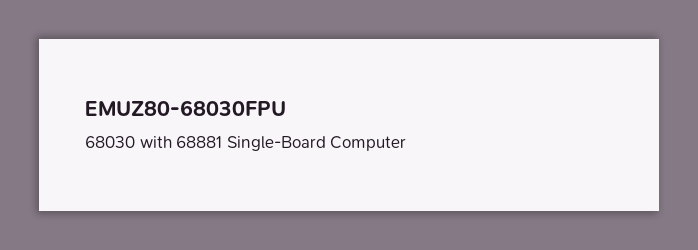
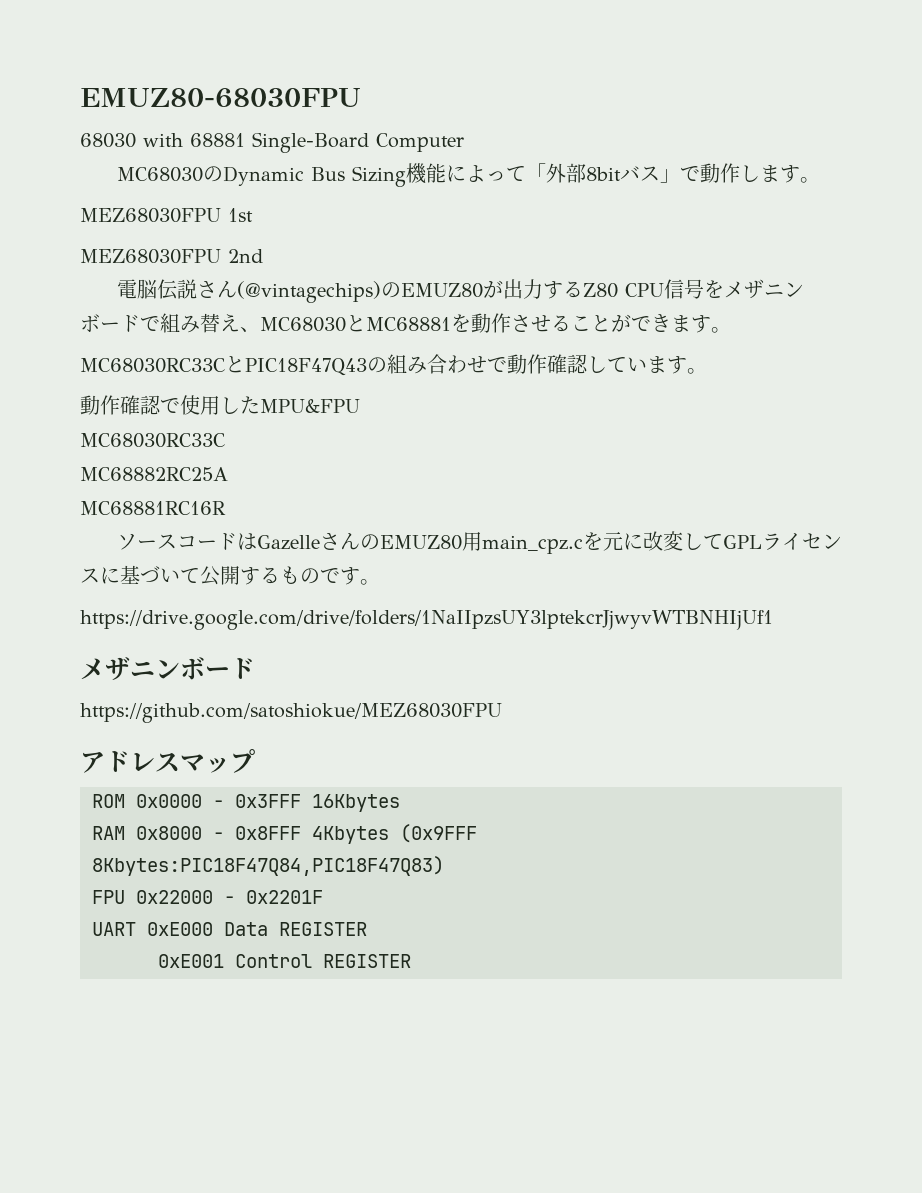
(407, 143) none -> [116,163,820,187] [80,208,253,223] [80,249,263,264] [116,279,804,303] [80,313,731,333] [80,354,707,376] [80,395,360,415] [80,433,225,448] [80,467,228,481] [80,501,226,515] [116,531,842,554] [80,565,380,586] [80,610,773,630] [80,657,255,681] [80,703,502,723] [80,749,255,773] [92,794,400,812] [92,824,477,844] [92,856,444,876] [92,890,323,904] [92,922,367,936] [158,954,411,968] // MC68030のDynamic Bus Sizing機能によって「外部8bitバス」で動作します。 // MEZ68030FPU 1st // MEZ68030FPU 2nd // 電脳伝説さん(@vintagechips)のEMUZ80が出力するZ80 CPU信号をメザニンボードで組み替え、MC68030とMC68881を動作させることができます。 // MC68030RC33CとPIC18F47Q43の組み合わせで動作確認しています。 // 動作確認で使用したMPU&FPU // MC68030RC33C // MC68882RC25A // MC68881RC16R // ソースコードはGazelleさんのEMUZ80用main_cpz.cを元に改変してGPLライセンスに基づいて公開するものです。 // https://drive.google.com/drive/folders/1NaIIpzsUY3lptekcrJjwyvWTBNHIjUf1 // メザニンボード // https://github.com/satoshiokue/MEZ68030FPU // アドレスマップ // ROM 0x0000 - 0x3FFF 16Kbytes // RAM 0x8000 - 0x8FFF 4Kbytes (0x9FFF 8Kbytes:PIC18F47Q84,PIC18F47Q83) // FPU 0x22000 - 0x2201F // UART 0xE000 Data REGISTER // 0xE001 Control REGISTER

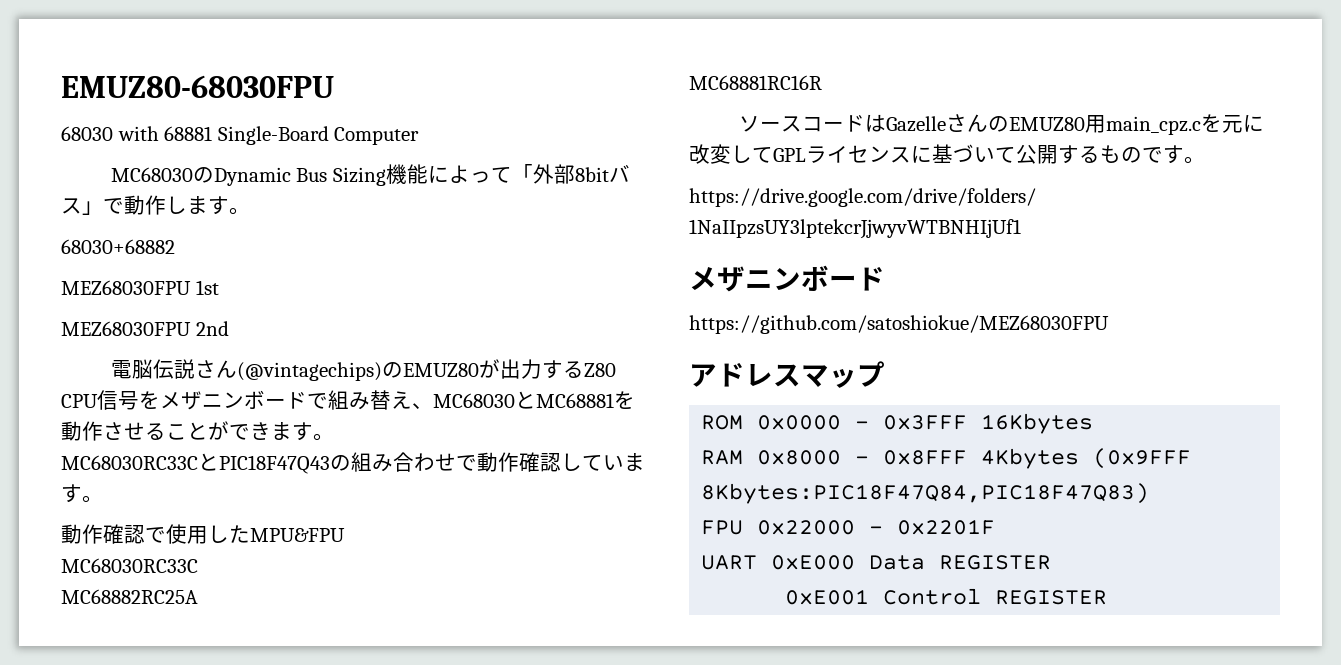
(820, 180) none -> [61,239,175,254] // 68030+68882

